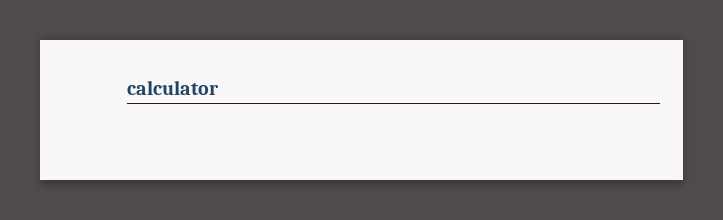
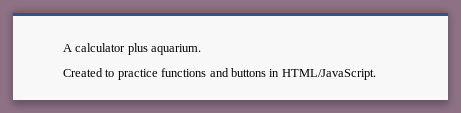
[127,80,219,95] calculator -> [63,43,202,55] [63,68,376,80] A calculator plus aquarium. // Created to practice functions and buttons in HTML/JavaScript.

